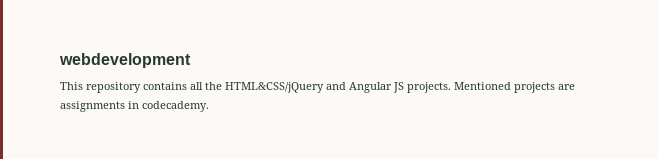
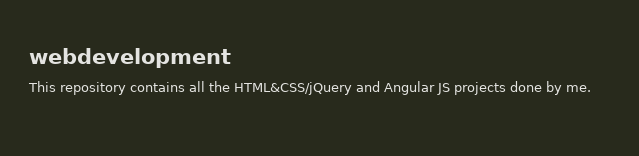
[407,82,575,93] [60,101,209,112] projects. Mentioned projects are assignments in codecademy. -> [454,81,591,95] projects done by me.

